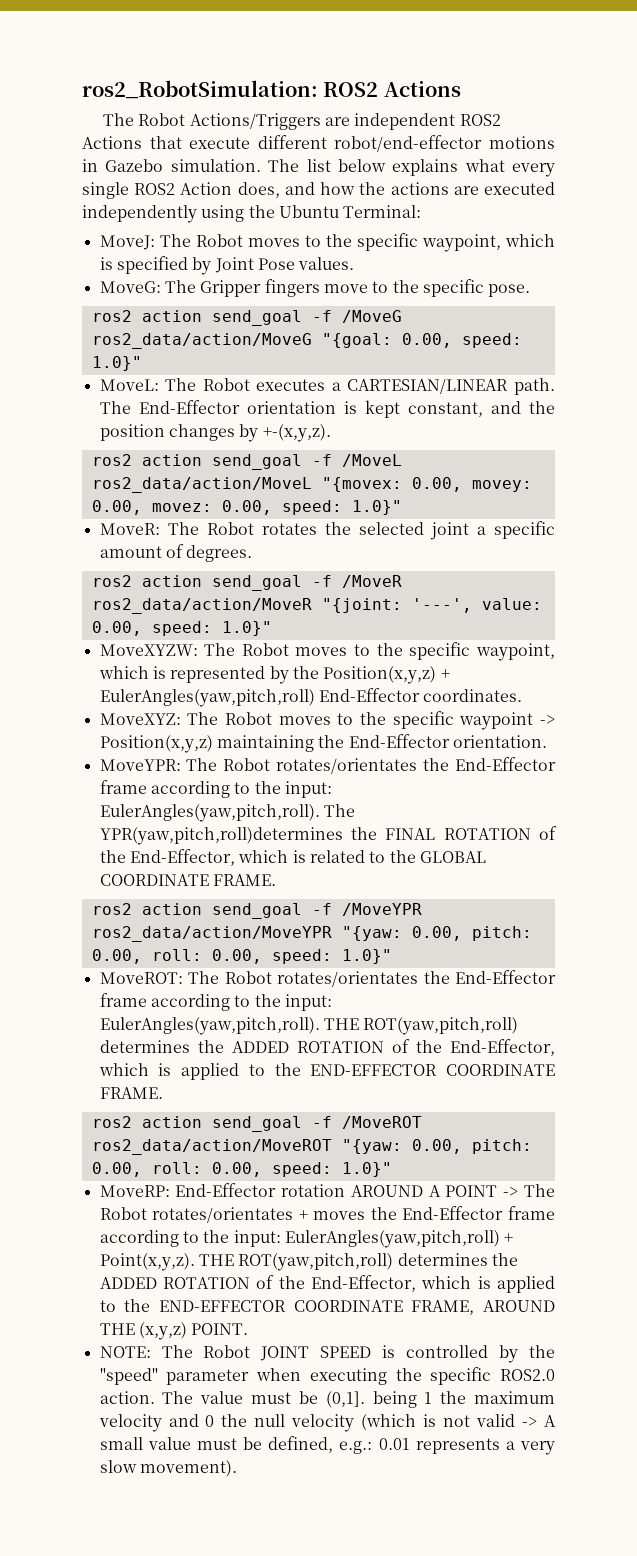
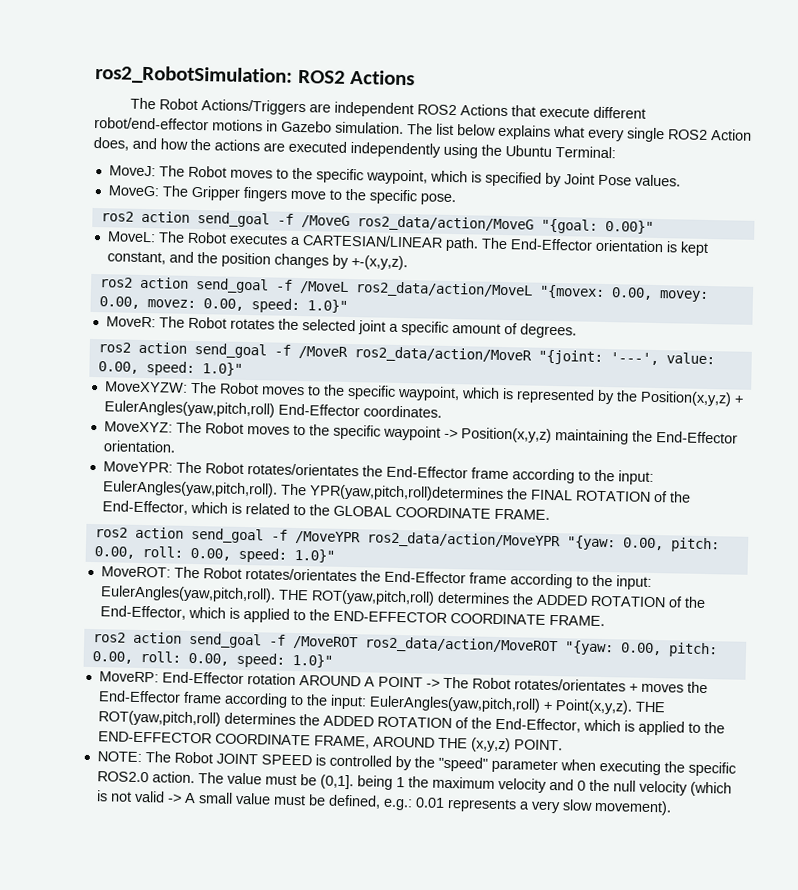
[401,333,522,348] [91,356,142,371] 0.00, speed: 1.0}" -> [604,219,654,234] 0.00}"

